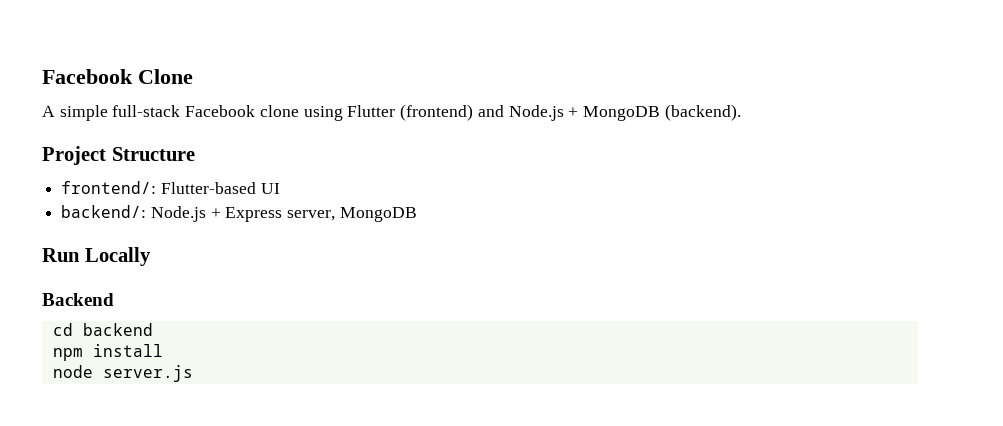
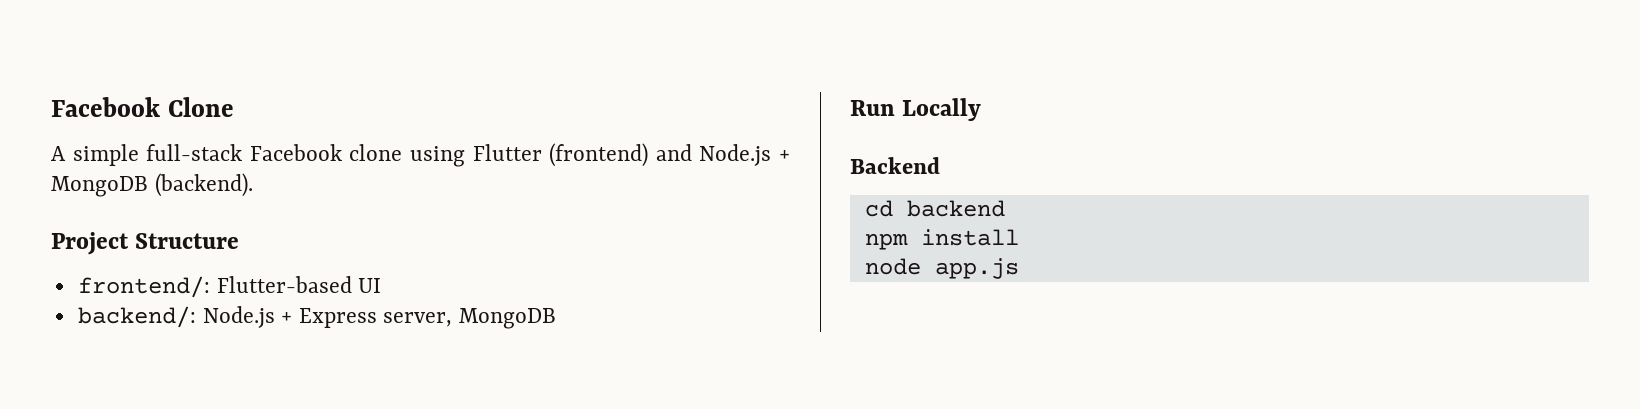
[102,365,193,382] server.js -> [934,258,1019,279] app.js

